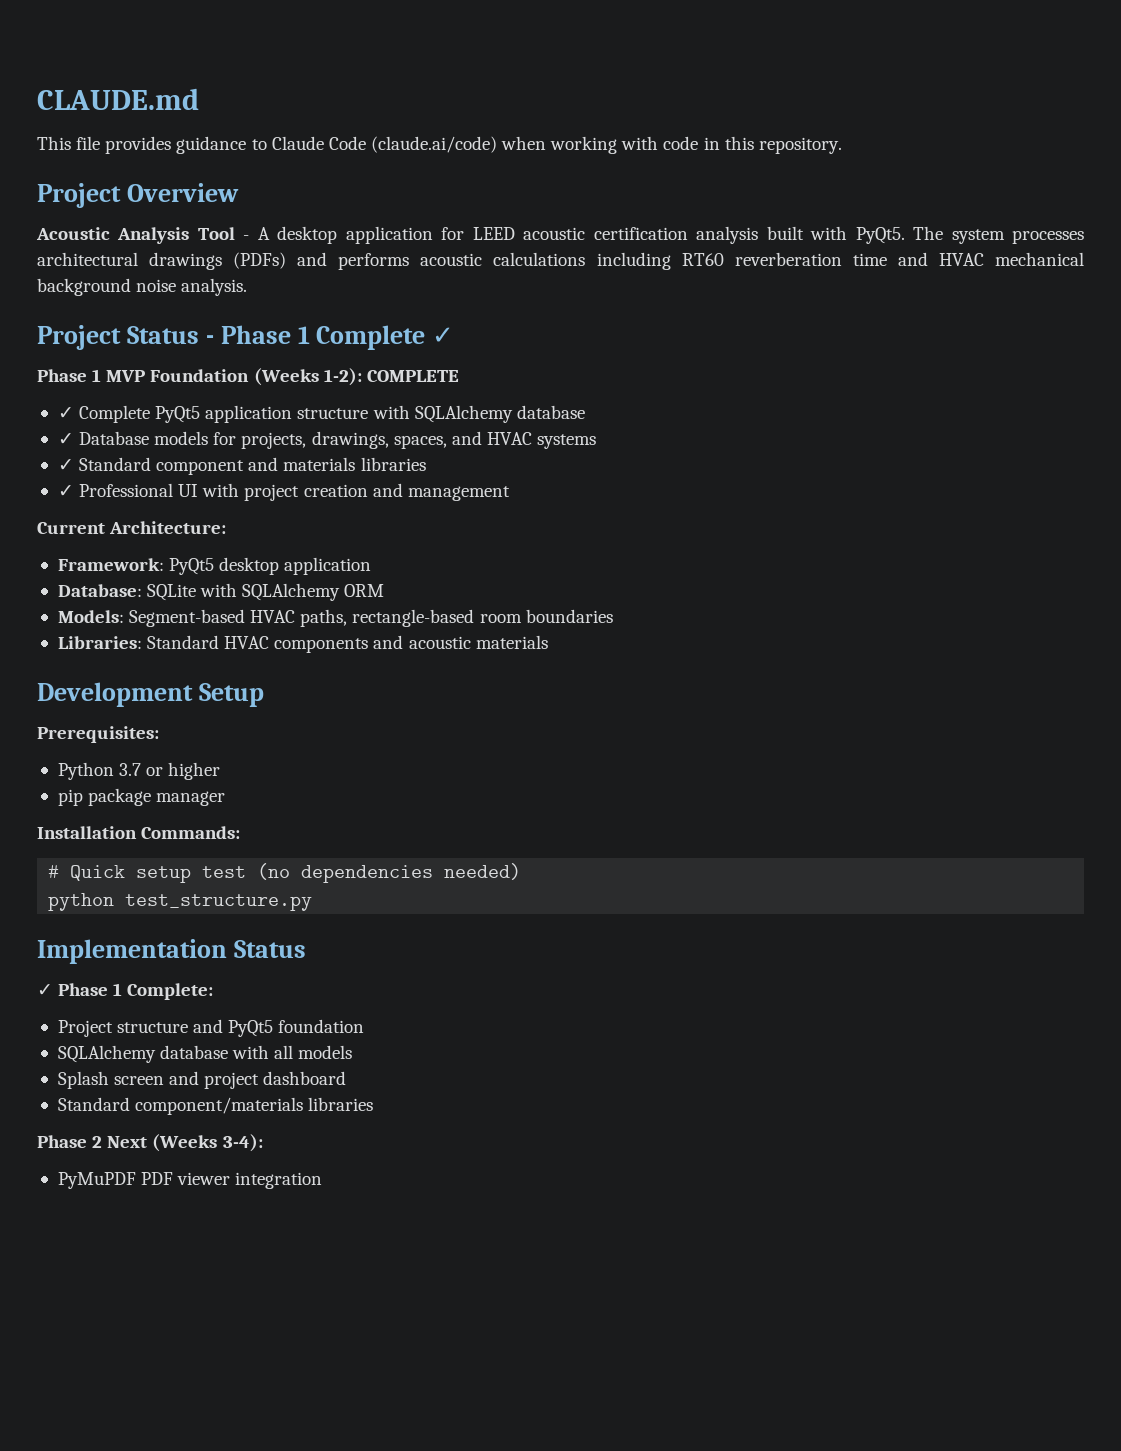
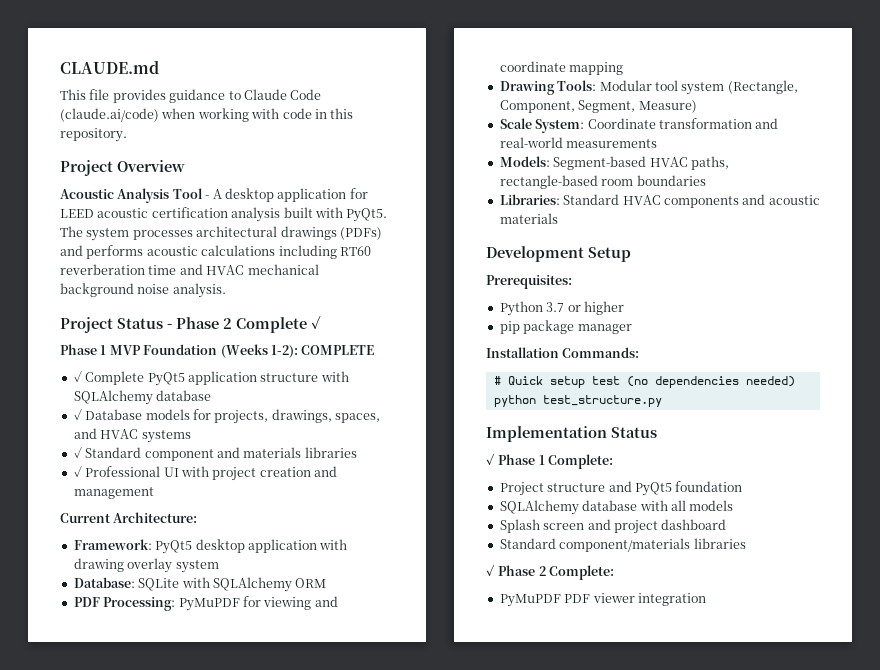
[297,326,310,344] 1 -> [223,318,232,329] 2
(372, 566) none -> [319,539,348,550] [73,558,219,573] with drawing overlay system
(385, 590) none -> [73,596,338,611] [499,61,624,75] [499,80,798,95] [499,100,697,113] [499,118,779,133] [499,137,658,148] // PDF Processing: PyMuPDF for viewing and coordinate mapping // Drawing Tools: Modular tool system (Rectangle, Component, Segment, Measure) // Scale System: Coordinate transformation and real-world measurements
[37,1134,263,1152] Phase 2 Next (Weeks 3-4): -> [486,564,615,580] ✓ Phase 2 Complete:

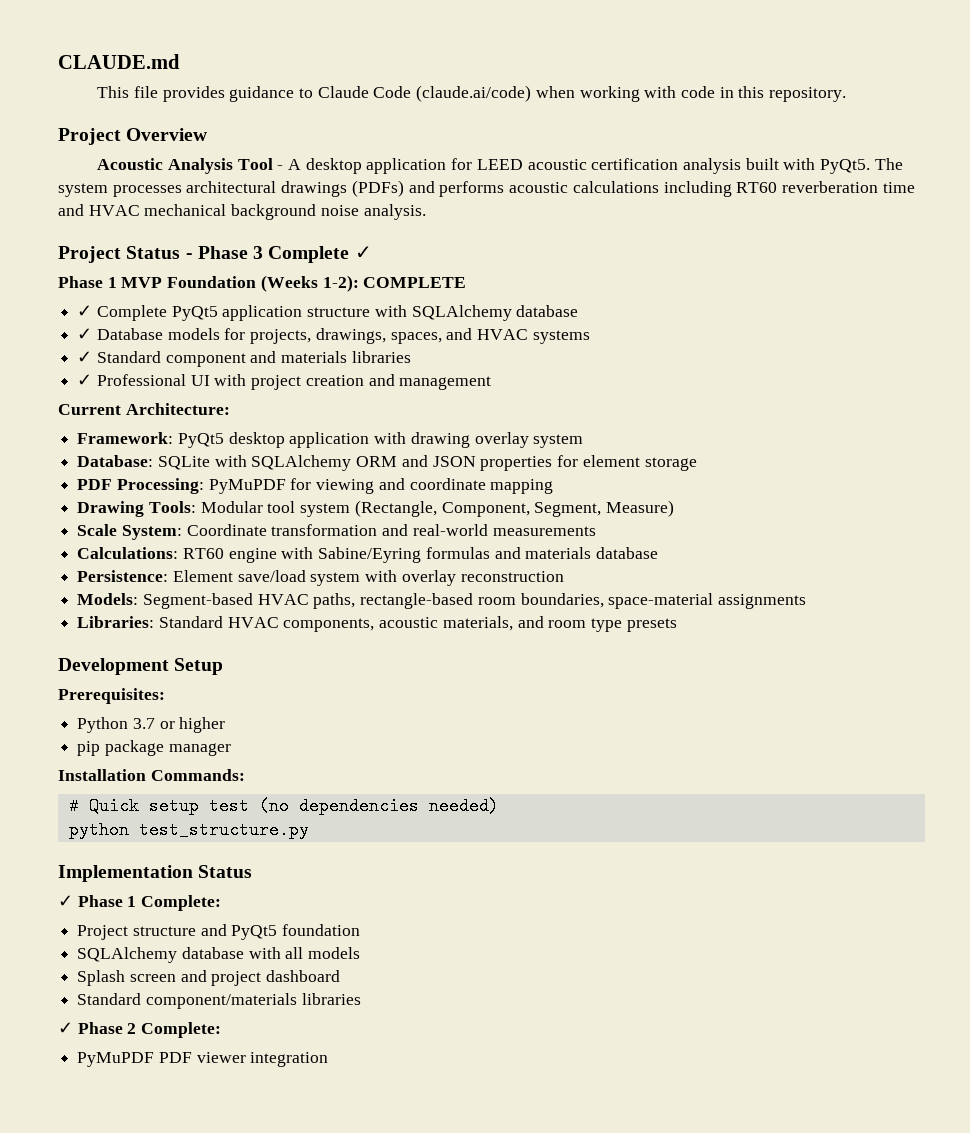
[223,318,232,329] 2 -> [253,246,264,259] 3
(327, 583) none -> [401,455,697,471] and JSON properties for element storage
(658, 143) none -> [77,547,659,563] [77,570,564,586] // Calculations: RT60 engine with Sabine/Eyring formulas and materials database // Persistence: Element save/load system with overlay reconstruction
[636,175,706,186] boundaries -> [520,593,807,609] boundaries, space-material assignments
[663,194,820,208] [499,213,558,224] components and acoustic materials -> [283,616,677,632] components, acoustic materials, and room type presets

